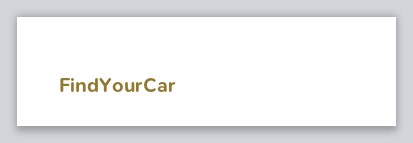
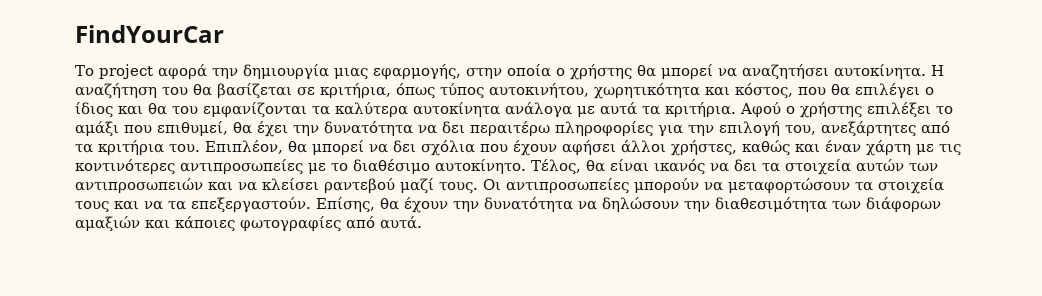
(176, 85) none -> [75,64,944,80] [75,83,934,99] [75,102,953,118] [75,121,950,137] [75,140,961,156] [75,159,938,175] [75,178,944,194] [75,197,941,213] [75,216,422,232] // Το project αφορά την δημιουργία μιας εφαρμογής, στην οποία ο χρήστης θα μπορεί να αναζητήσει αυτοκίνητα. Η αναζήτηση του θα βασίζεται σε κριτήρια, όπως τύπος αυτοκινήτου, χωρητικότητα και κόστος, που θα επιλέγει ο ίδιος και θα του εμφανίζονται τα καλύτερα αυτοκίνητα ανάλογα με αυτά τα κριτήρια. Αφού ο χρήστης επιλέξει το αμάξι που επιθυμεί, θα έχει την δυνατότητα να δει περαιτέρω πληροφορίες για την επιλογή του, ανεξάρτητες από τα κριτήρια του. Επιπλέον, θα μπορεί να δει σχόλια που έχουν αφήσει άλλοι χρήστες, καθώς και έναν χάρτη με τις κοντινότερες αντιπροσωπείες με το διαθέσιμο αυτοκίνητο. Τέλος, θα είναι ικανός να δει τα στοιχεία αυτών των αντιπροσωπειών και να κλείσει ραντεβού μαζί τους. Οι αντιπροσωπείες μπορούν να μεταφορτώσουν τα στοιχεία τους και να τα επεξεργαστούν. Επίσης, θα έχουν την δυνατότητα να δηλώσουν την διαθεσιμότητα των διάφορων αμαξιών και κάποιες φωτογραφίες από αυτά.

